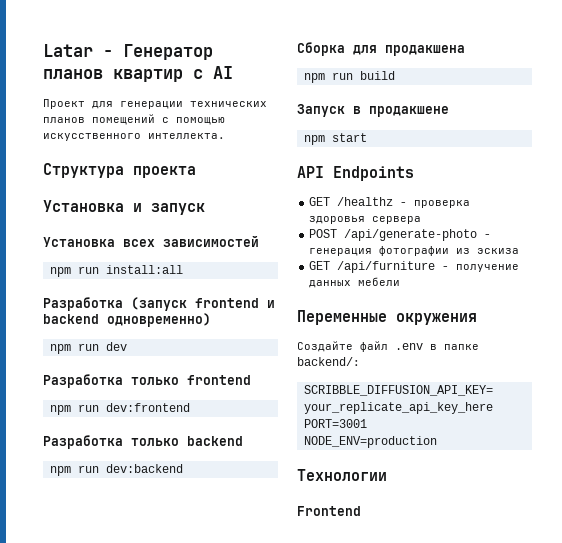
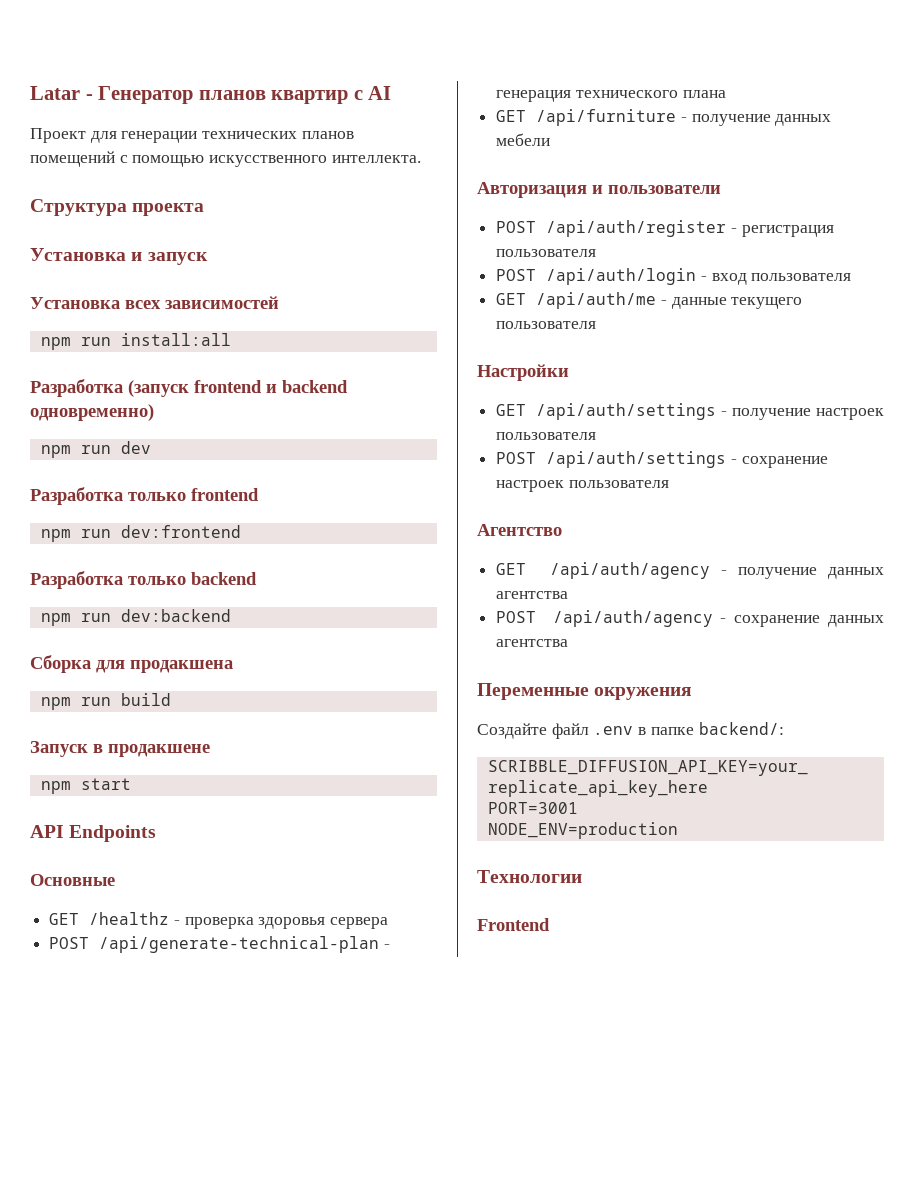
(414, 173) none -> [30,874,115,886] // Основные
[344,229,478,241] /api/generate-photo -> [99,936,380,953] /api/generate-technical-plan
[379,246,520,256] фотографии из эскиза -> [575,90,726,98] технического плана
(401, 281) none -> [477,182,721,198] [496,220,834,237] [496,249,597,257] [496,268,852,285] [496,292,803,309] [496,321,597,329] [477,364,569,381] [496,403,884,420] [496,432,597,440] [496,451,828,468] [496,480,669,492] [477,524,562,536] [496,562,884,579] [496,591,569,599] [496,610,884,627] [496,639,569,647] // Авторизация и пользователи // POST /api/auth/register - регистрация пользователя // POST /api/auth/login - вход пользователя // GET /api/auth/me - данные текущего пользователя // Настройки // GET /api/auth/settings - получение настроек пользователя // POST /api/auth/settings - сохранение настроек пользователя // Агентство // GET /api/auth/agency - получение данных агентства // POST /api/auth/agency - сохранение данных агентства

